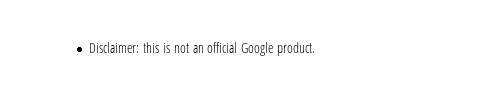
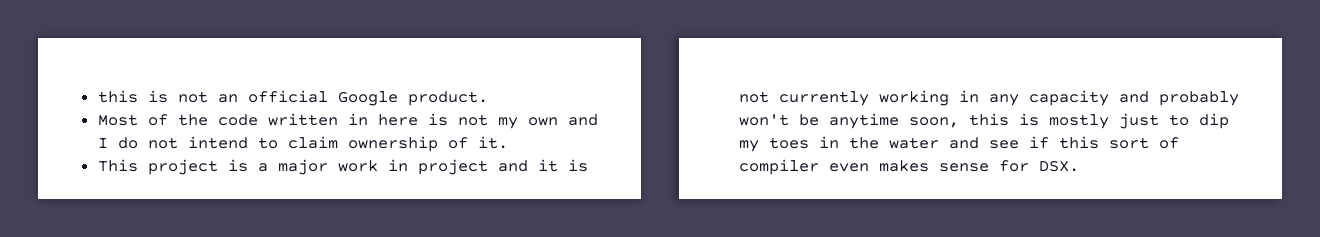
[89,42,140,53] Disclaimer: -> (97, 96) none
(315, 49) none -> [97,113,598,129] [97,136,508,152] [97,159,588,175] [738,90,1239,106] [738,113,1229,129] [738,136,1179,152] [738,159,1079,175] // Most of the code written in here is not my own and I do not intend to claim ownership of it. // This project is a major work in project and it is not currently working in any capacity and probably won't be anytime soon, this is mostly just to dip my toes in the water and see if this sort of compiler even makes sense for DSX.

